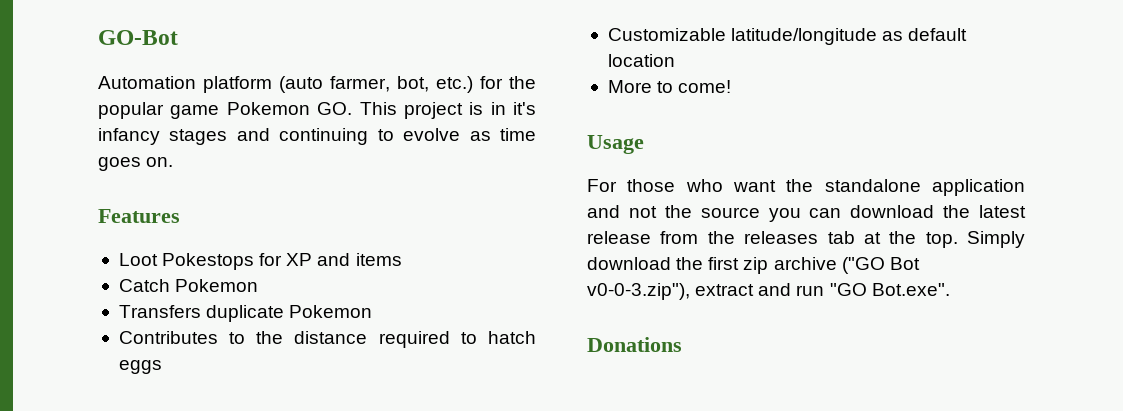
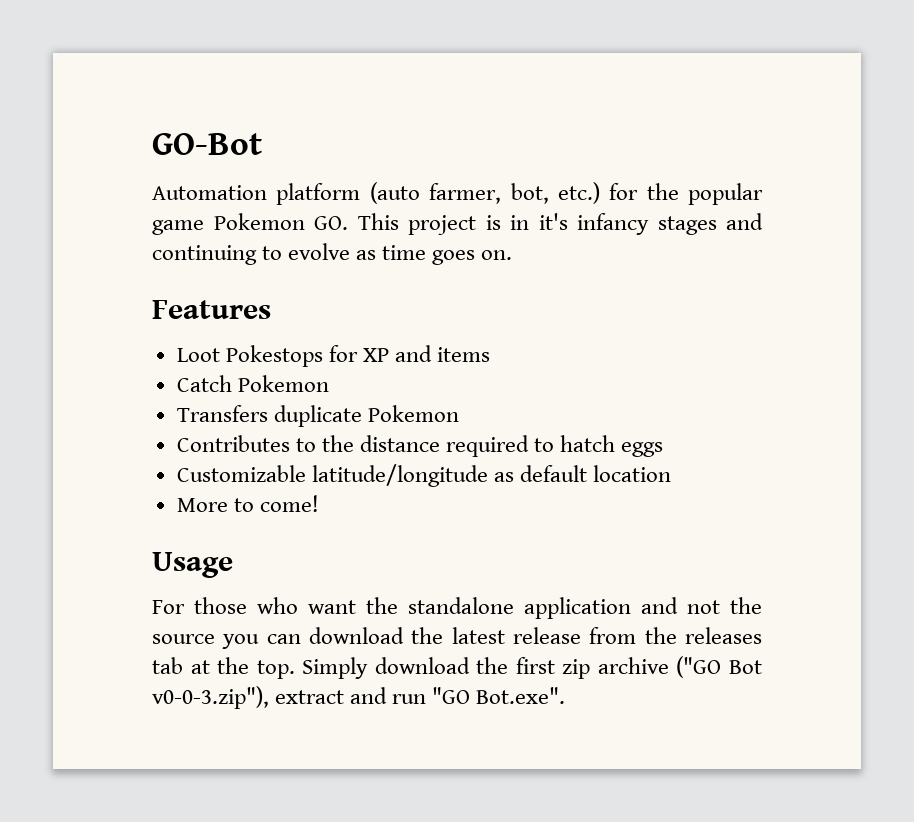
[587,337,682,352] // Donations -> (566, 695) none

